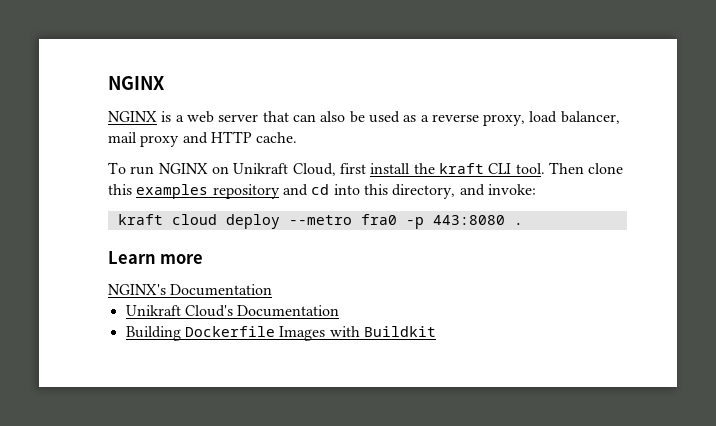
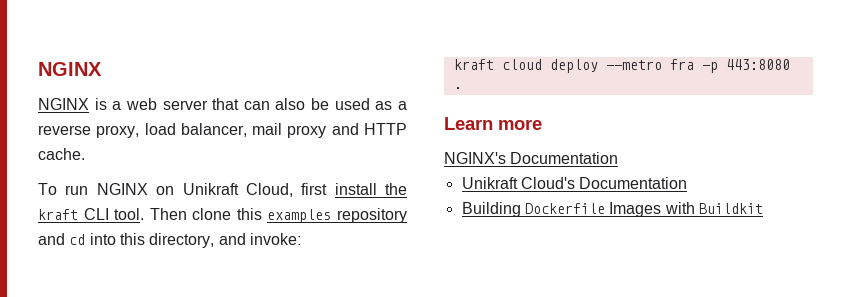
[360,214,397,225] fra0 -> [669,59,694,70] fra

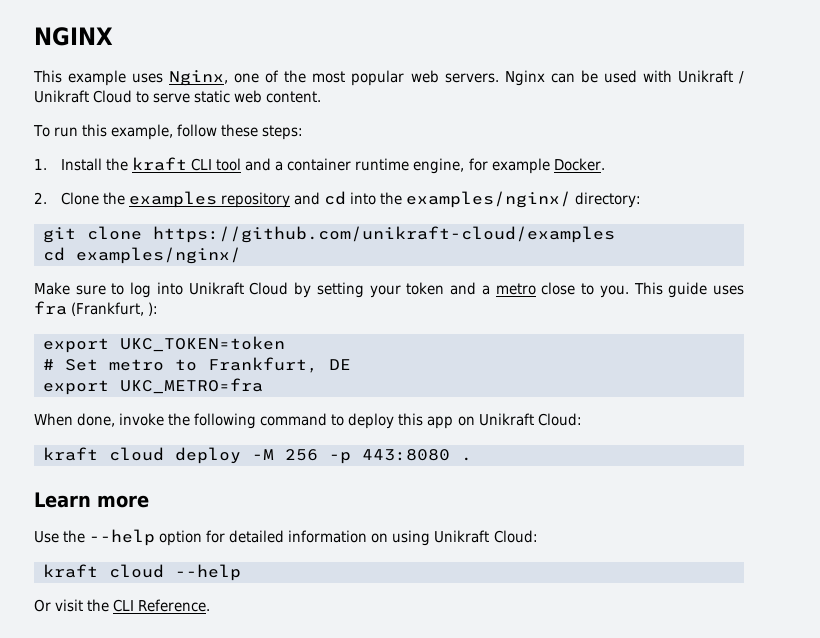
[38,98,407,110] [38,123,407,138] [38,148,85,160] [38,183,407,197] [38,208,262,220] NGINX is a web server that can also be used as a reverse proxy, load balancer, mail proxy and HTTP cache. // To run NGINX on Unikraft Cloud, first install the kraft CLI tool. Then clone this -> [33,70,744,86] [34,90,322,103] [33,124,304,140] [34,157,605,174] [34,192,126,205] This example uses Nginx, one of the most popular web servers. Nginx can be used with Unikraft / Unikraft Cloud to serve static web content. // To run this example, follow these steps: // 1. Install the kraft CLI tool and a container runtime engine, for example Docker. // 2. Clone the
[119,233,301,248] this directory, and invoke: -> [380,191,642,208] [43,226,615,243] [43,247,241,264] [34,282,744,298] [34,301,159,316] [43,336,285,353] [43,357,351,373] [43,378,263,395] [34,413,582,429] the examples/nginx/ directory: // git clone https://github.com/unikraft-cloud/examples // cd examples/nginx/ // Make sure to log into Unikraft Cloud by setting your token and a metro close to you. This guide uses fra (Frankfurt, ): // export UKC_TOKEN=token // # Set metro to Frankfurt, DE // export UKC_METRO=fra // When done, invoke the following command to deploy this app on Unikraft Cloud:
[605,59,694,70] --metro fra -> [252,449,318,461] -M 256
[444,152,619,164] [461,177,688,189] [461,202,763,217] NGINX's Documentation // Unikraft Cloud's Documentation // Building Dockerfile Images with Buildkit -> [34,529,538,546] [43,564,241,581] [34,599,211,612] Use the --help option for detailed information on using Unikraft Cloud: // kraft cloud --help // Or visit the CLI Reference.

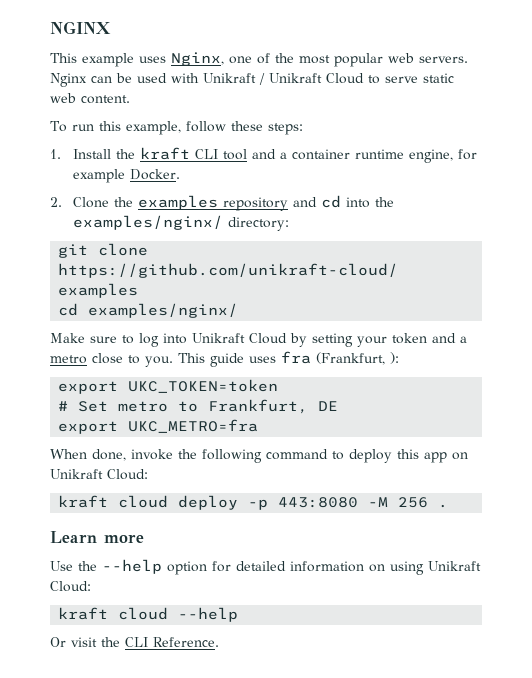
[252,449,450,464] -M 256 -p 443:8080 -> [248,497,429,510] -p 443:8080 -M 256

